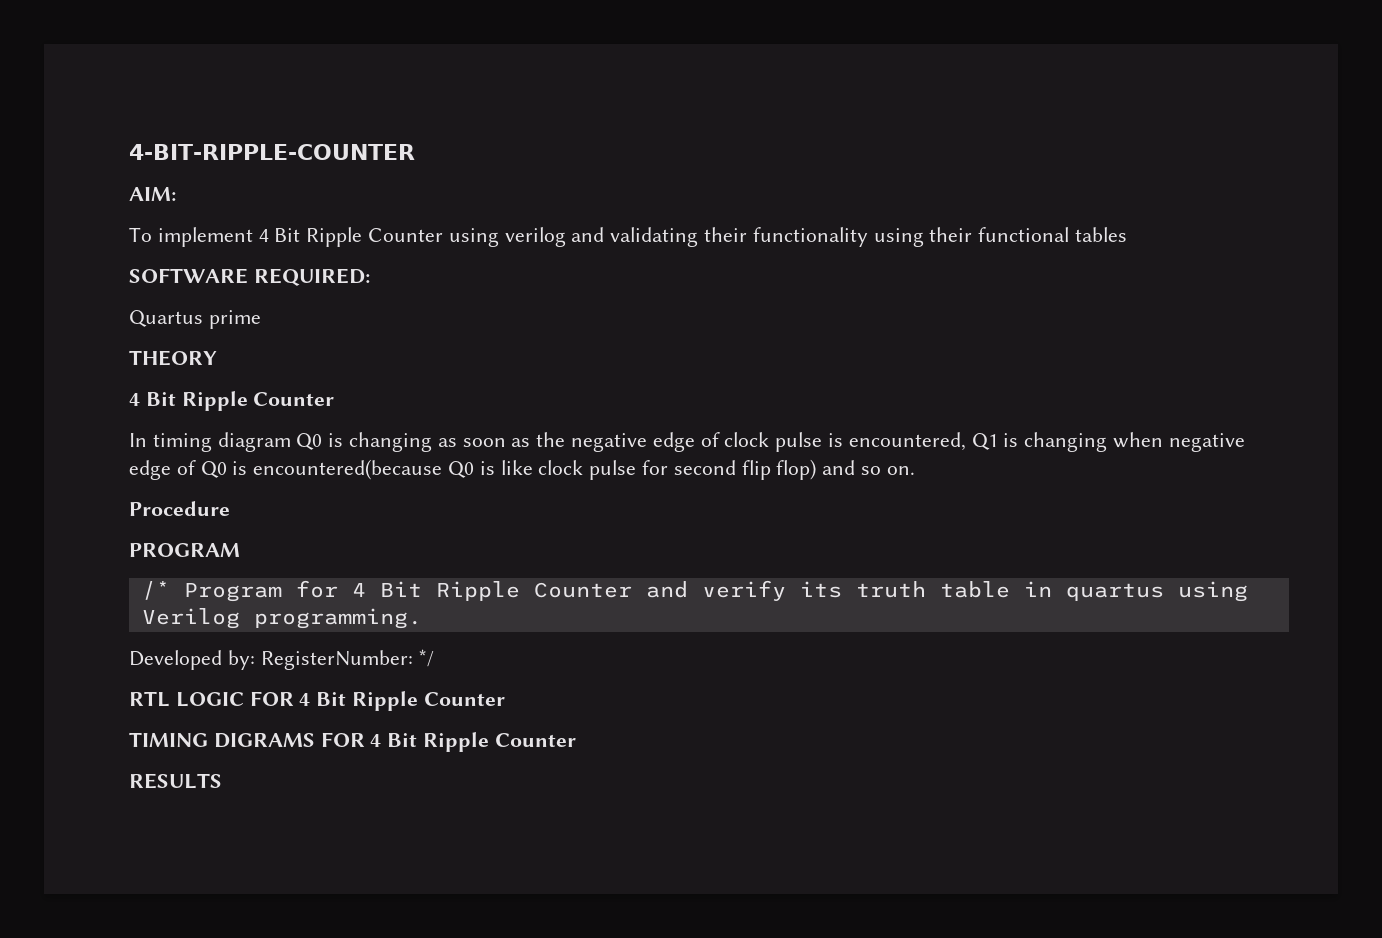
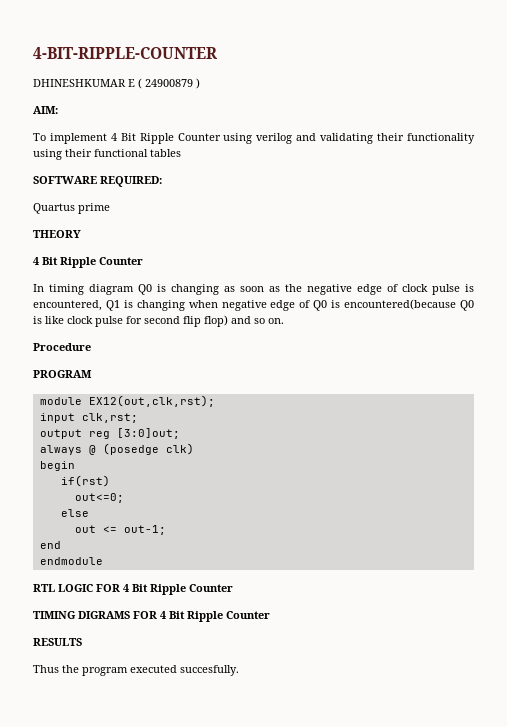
(415, 152) none -> [33,78,200,89] // DHINESHKUMAR E ( 24900879 )
[141,580,1248,602] [141,608,422,629] [129,649,435,670] /* Program for 4 Bit Ripple Counter and verify its truth table in quartus using Verilog programming. // Developed by: RegisterNumber: */ -> [39,395,215,407] [39,413,138,423] [39,428,180,439] [39,443,194,455] [39,461,75,471] [60,475,110,487] [74,493,124,503] [60,509,89,517] [74,525,166,535] [39,541,61,549] [39,557,103,565] module EX12(out,clk,rst); // input clk,rst; // output reg [3:0]out; // always @ (posedge clk) // begin // if(rst) // out<=0; // else // out <= out-1; // end // endmodule
(222, 781) none -> [33,665,239,676] // Thus the program executed succesfully.

